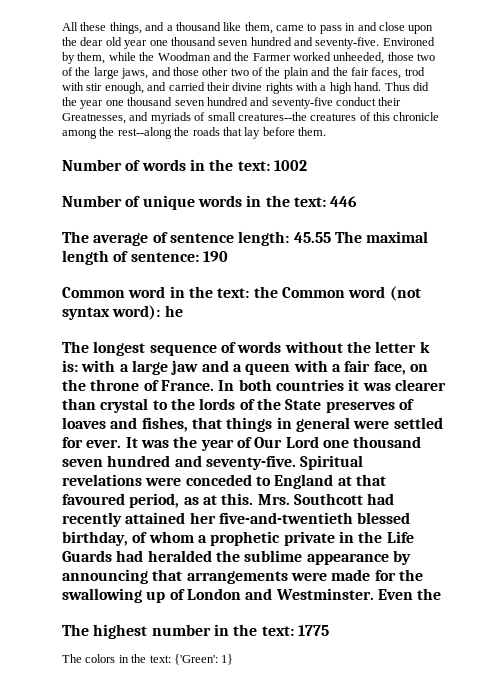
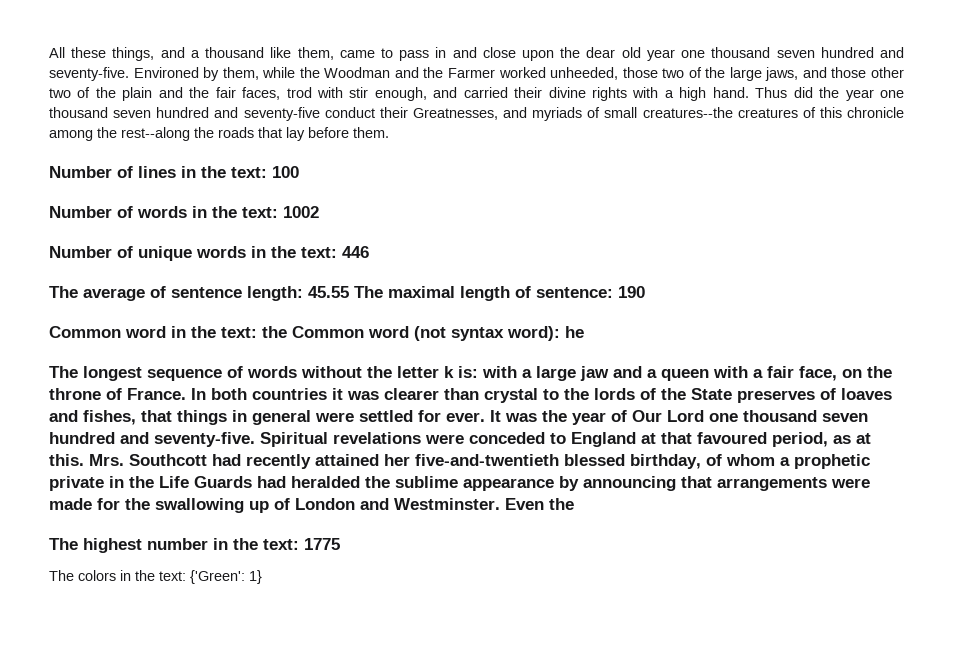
(326, 131) none -> [49,166,299,178] // Number of lines in the text: 100

